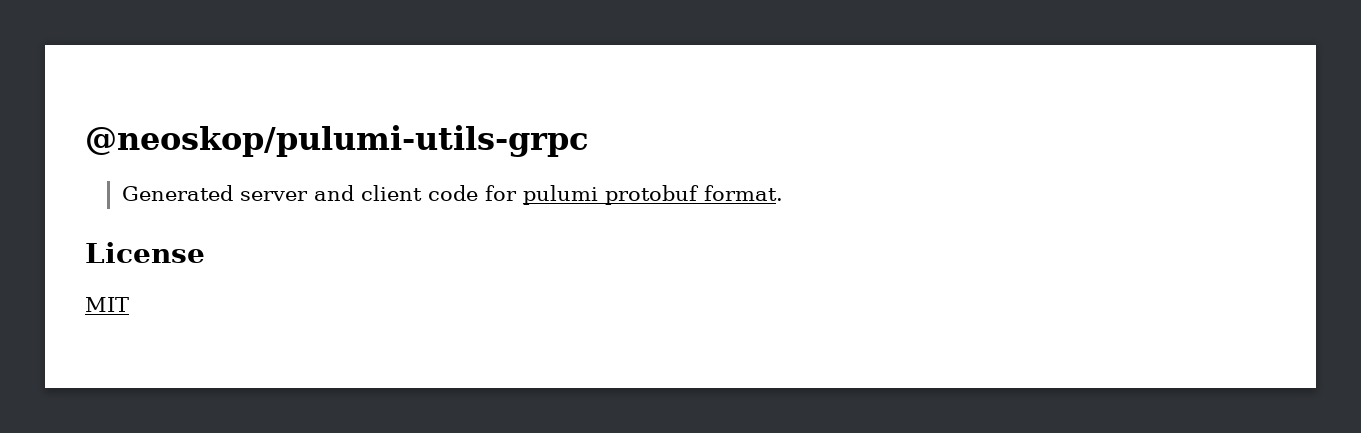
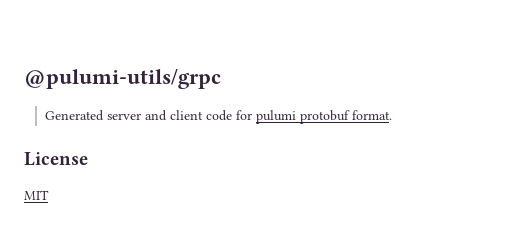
[85,125,588,157] @neoskop/pulumi-utils-grpc -> [24,69,221,89] @pulumi-utils/grpc

